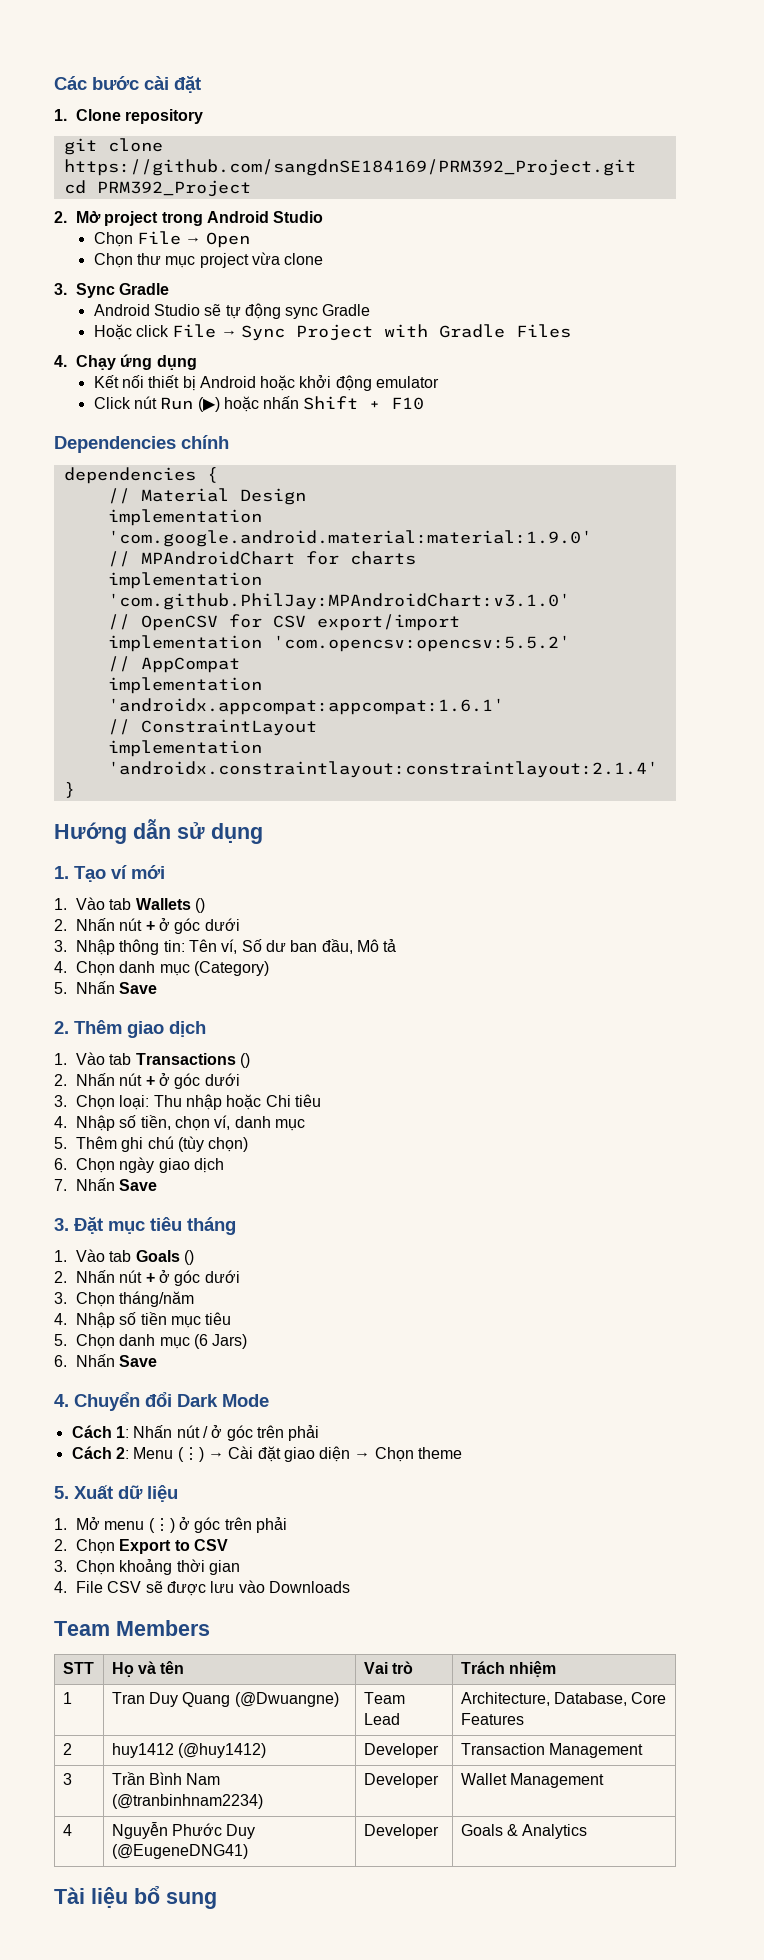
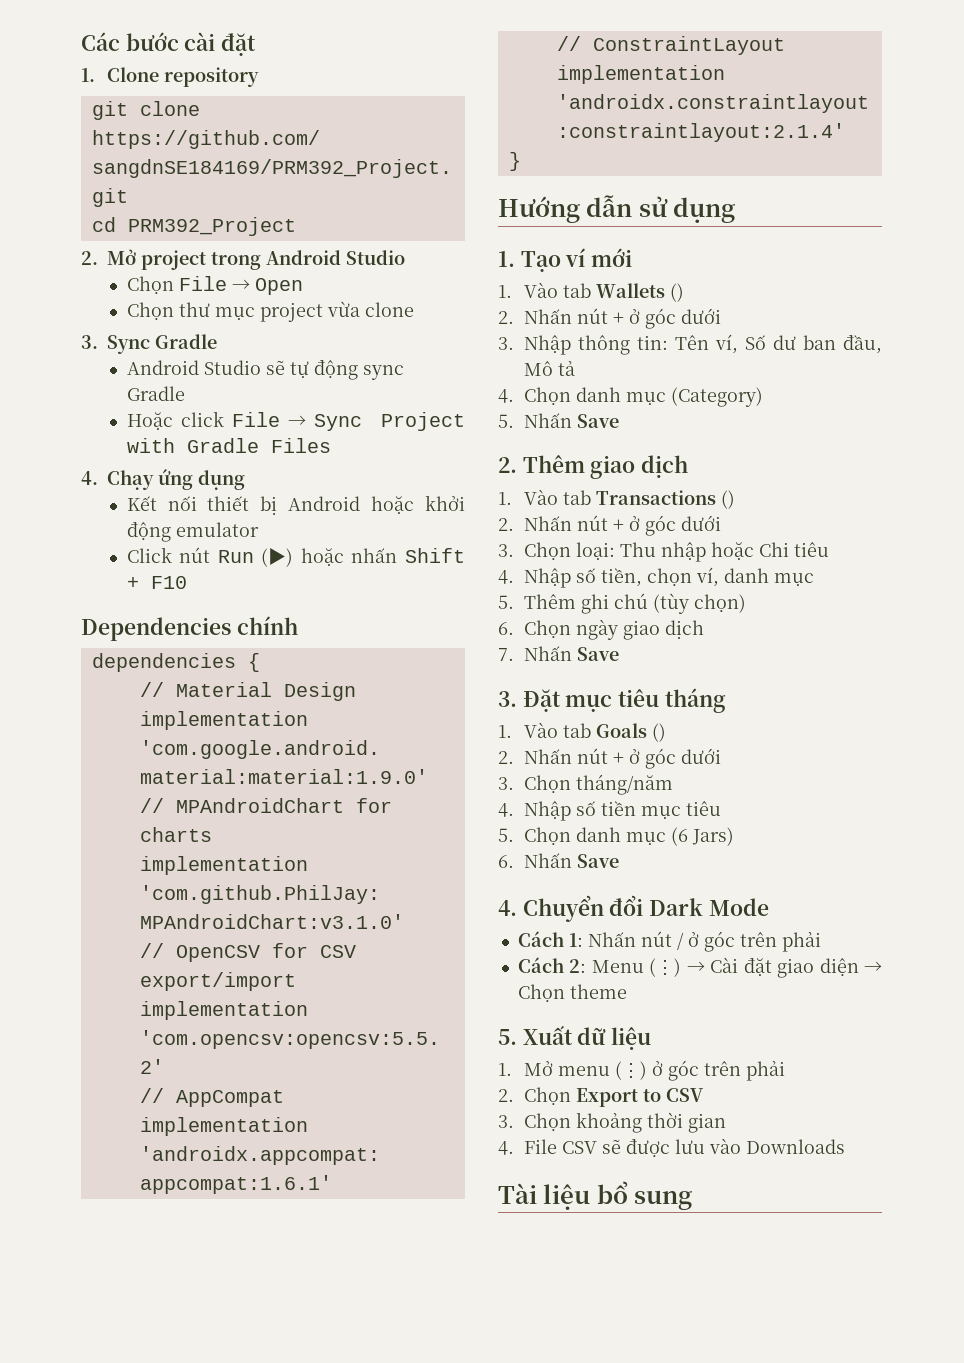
[54,1620,210,1636] [62,1662,94,1674] [111,1661,185,1677] [363,1661,414,1674] [460,1661,557,1677] [62,1692,72,1704] [111,1692,339,1707] [363,1692,405,1704] [363,1713,400,1725] [460,1692,667,1706] [460,1713,524,1725] [62,1743,72,1755] [111,1743,267,1758] [363,1743,439,1758] [460,1743,644,1758] [62,1773,72,1785] [111,1772,221,1785] [111,1794,263,1809] [363,1773,439,1788] [460,1773,605,1788] [62,1824,72,1836] [111,1822,256,1839] [111,1844,248,1859] [363,1824,439,1839] [460,1824,588,1839] // Team Members // STT | Họ và tên | Vai trò | Trách nhiệm // 1 | Tran Duy Quang (@Dwuangne) | Team Lead | Architecture, Database, Core Features // 2 | huy1412 (@huy1412) | Developer | Transaction Management // 3 | Trần Bình Nam (@tranbinhnam2234) | Developer | Wallet Management // 4 | Nguyễn Phước Duy (@EugeneDNG41) | Developer | Goals & Analytics -> (845, 1146) none

